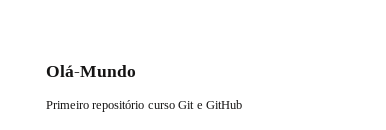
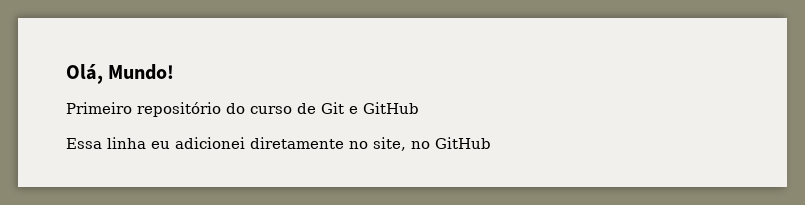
[46,65,136,77] Olá-Mundo -> [66,64,175,84] Olá, Mundo!
[147,103,175,109] curso -> [226,103,316,114] do curso de
(242, 104) none -> [66,137,491,151] // Essa linha eu adicionei diretamente no site, no GitHub

